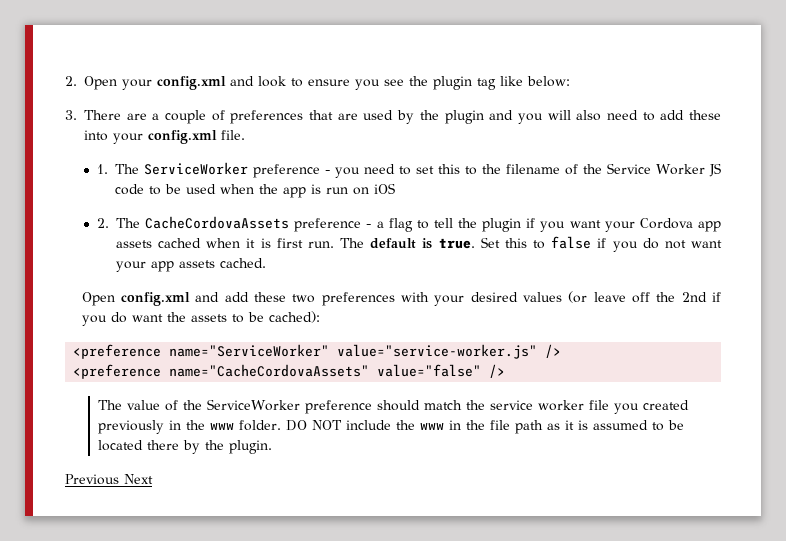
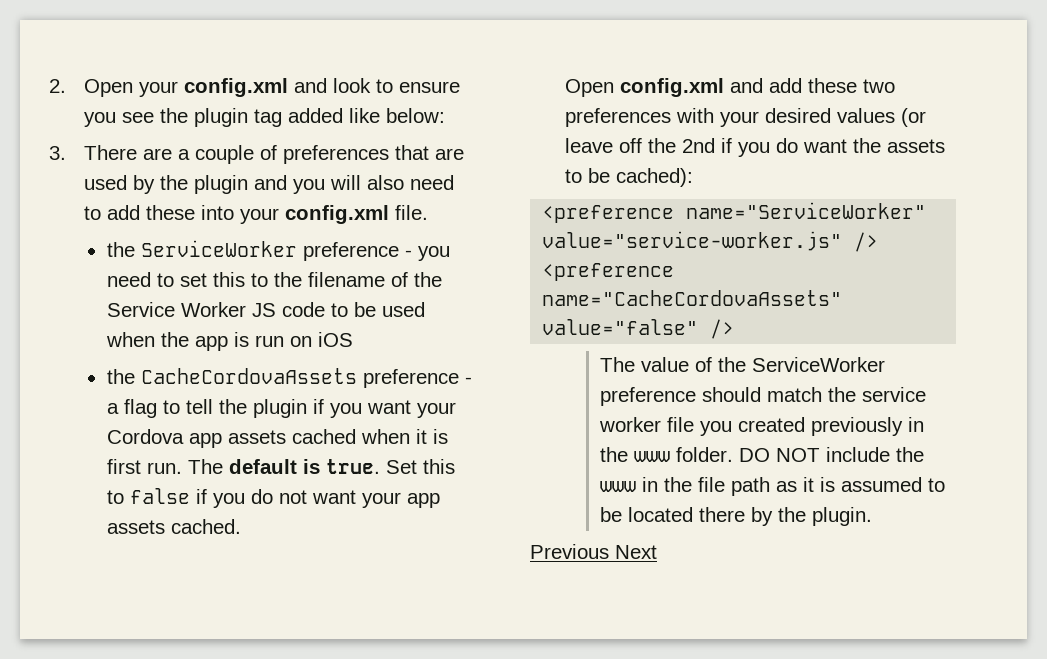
(496, 84) none -> [288,108,344,123] added
[96,164,139,174] 1. The -> [106,242,135,257] the
[96,218,140,228] 2. The -> [106,369,135,384] the

